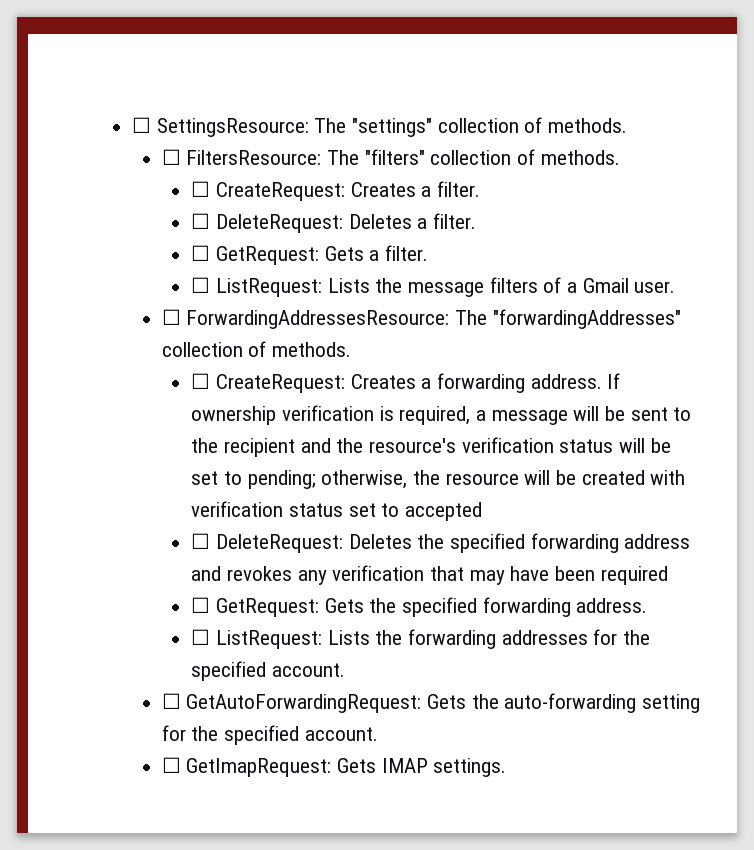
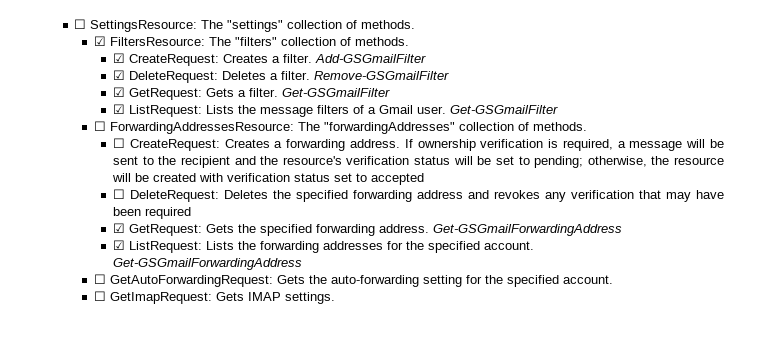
[161,149,181,165] ☐ -> [93,36,106,46] ☑
[191,181,211,197] ☐ -> [113,53,126,63] ☑
[191,213,211,229] // ☐ -> [315,54,427,63] [113,70,126,80] Add-GSGmailFilter // ☑
[191,245,211,261] // ☐ -> [314,71,450,80] [113,87,126,97] Remove-GSGmailFilter // ☑
[191,277,211,293] // ☐ -> [282,88,391,97] [113,104,126,114] Get-GSGmailFilter // ☑
(676, 287) none -> [450,105,559,114] Get-GSGmailFilter
[191,597,211,613] ☐ -> [113,223,126,233] ☑
[191,629,211,645] // ☐ -> [433,224,623,236] [113,240,126,250] Get-GSGmailForwardingAddress // ☑
(345, 670) none -> [113,258,303,270] Get-GSGmailForwardingAddress

